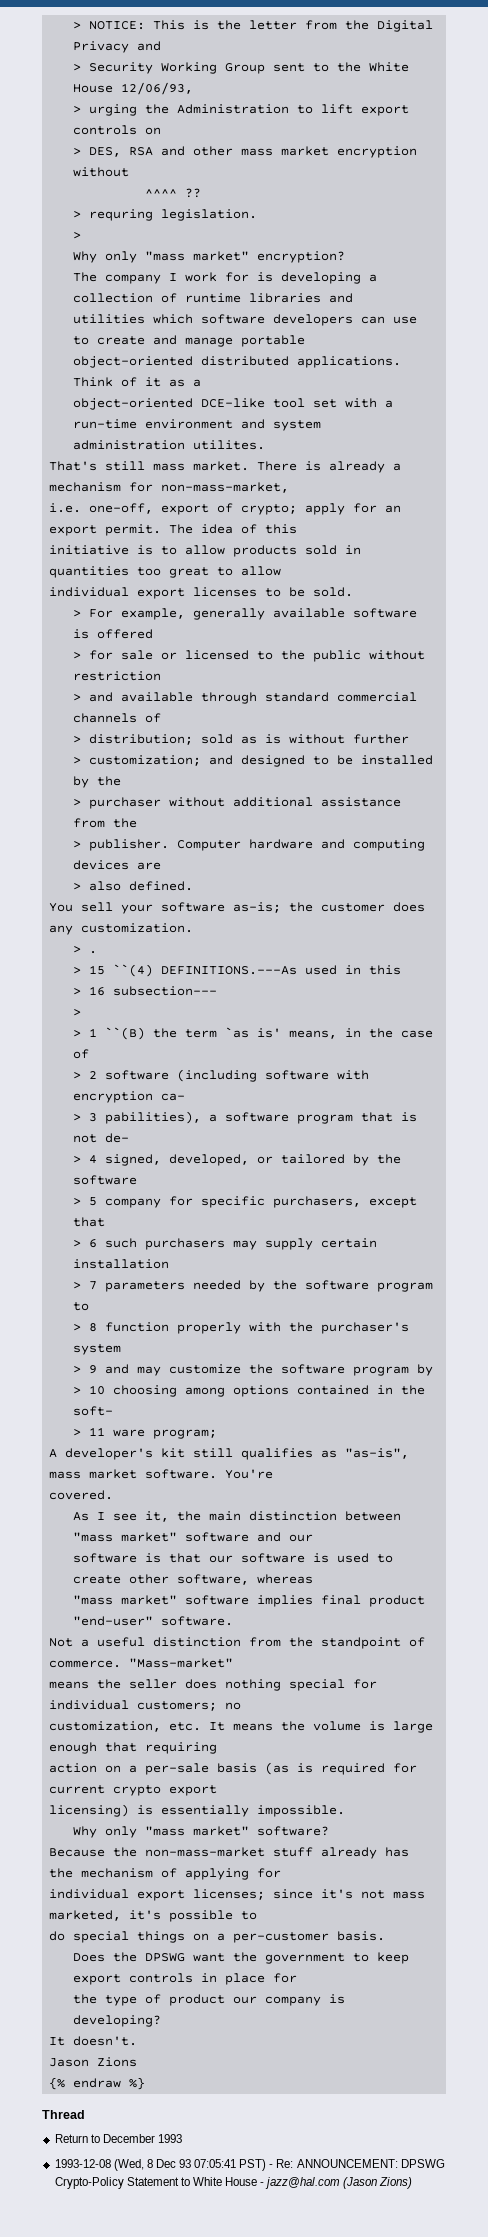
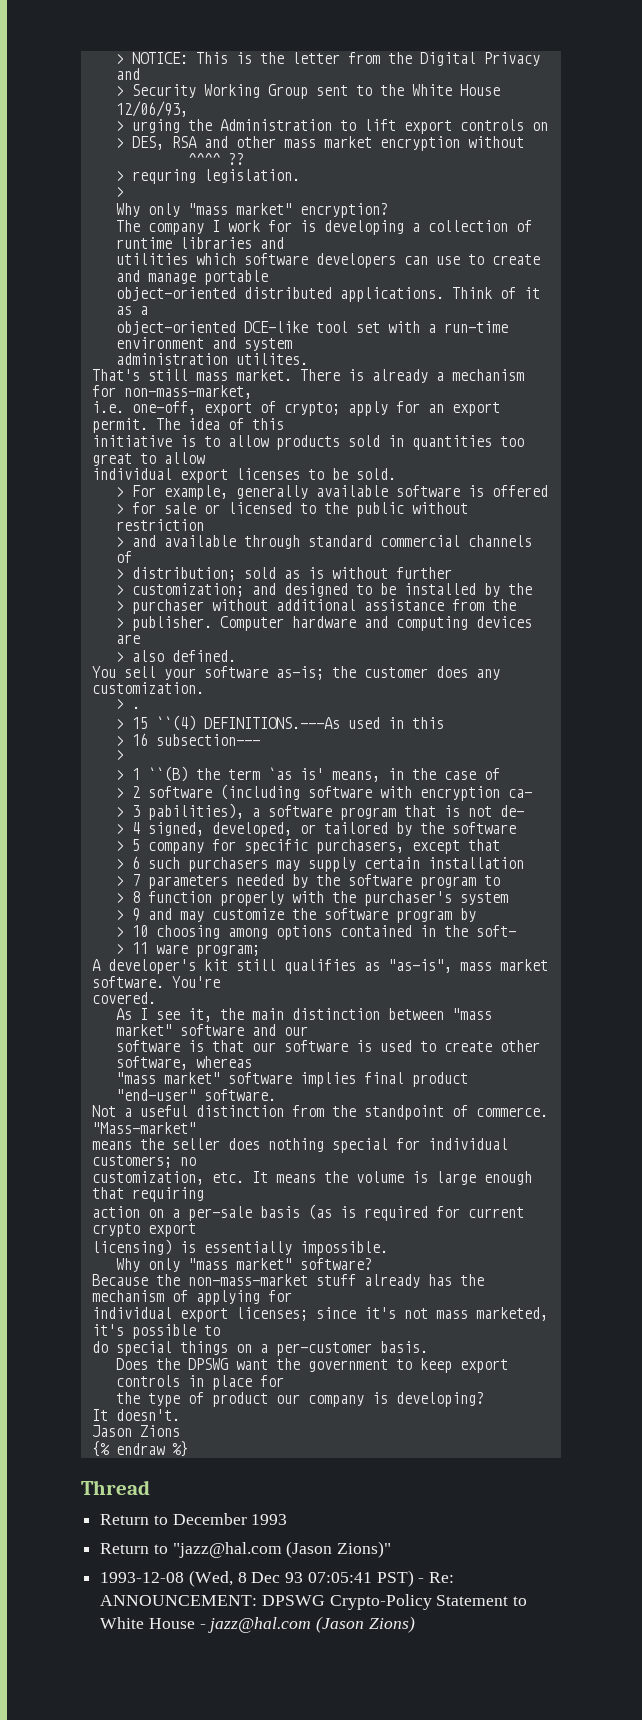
(182, 2138) none -> [100,1541,392,1558] // Return to "jazz@hal.com (Jason Zions)"

